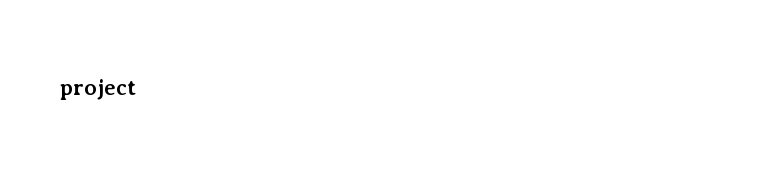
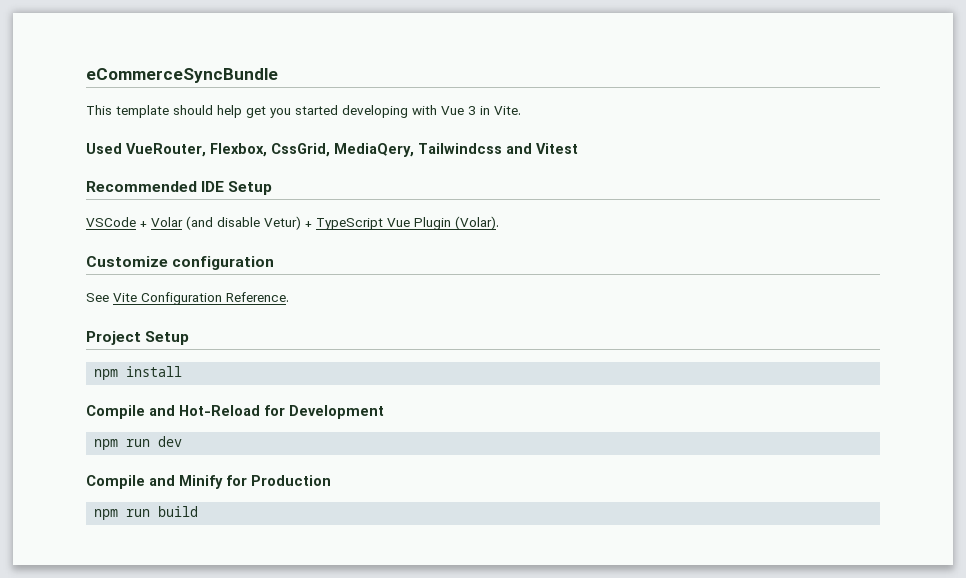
[60,79,136,100] project -> [86,68,278,83] [86,105,521,118] [86,143,578,157] [86,181,273,195] [86,216,499,230] [86,256,275,270] [86,292,289,305] [86,331,190,345] [94,366,183,380] [86,405,384,419] [94,436,183,450] [86,475,331,489] [94,506,199,520] eCommerceSyncBundle // This template should help get you started developing with Vue 3 in Vite. // Used VueRouter, Flexbox, CssGrid, MediaQery, Tailwindcss and Vitest // Recommended IDE Setup // VSCode + Volar (and disable Vetur) + TypeScript Vue Plugin (Volar). // Customize configuration // See Vite Configuration Reference. // Project Setup // npm install // Compile and Hot-Reload for Development // npm run dev // Compile and Minify for Production // npm run build

